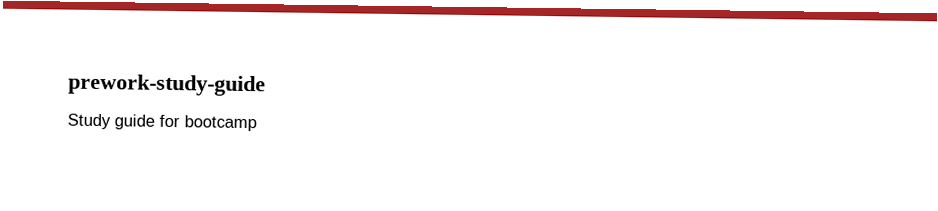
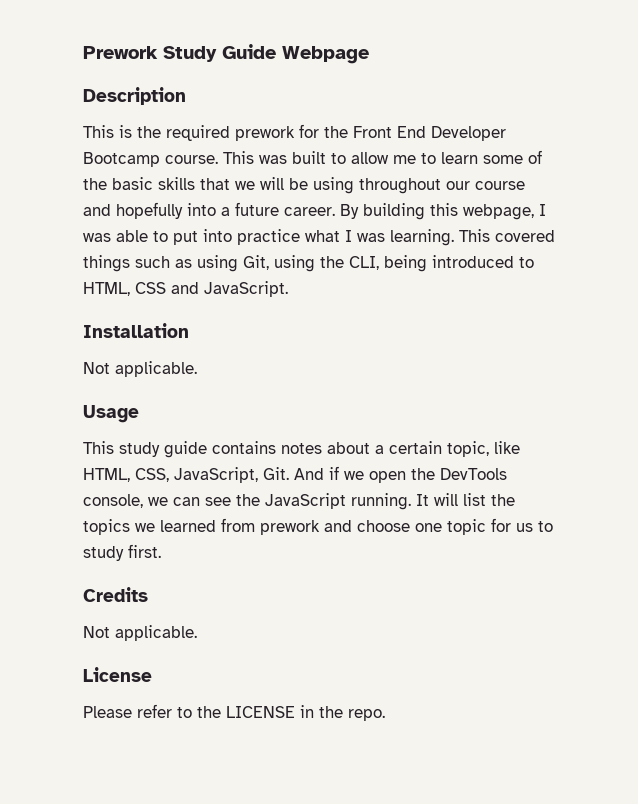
[68,73,266,97] [67,113,257,132] prework-study-guide // Study guide for bootcamp -> [83,44,369,64] [83,87,186,105] [83,124,506,141] [83,150,542,167] [83,177,525,194] [83,202,546,220] [83,229,555,246] [83,255,534,272] [83,281,288,297] [83,323,189,338] [83,361,197,377] [83,405,139,423] [83,441,520,458] [83,466,507,483] [83,493,515,510] [83,518,553,535] [83,544,161,561] [83,587,148,602] [83,625,197,641] [83,667,152,682] [83,704,385,721] Prework Study Guide Webpage // Description // This is the required prework for the Front End Developer Bootcamp course. This was built to allow me to learn some of the basic skills that we will be using throughout our course and hopefully into a future career. By building this webpage, I was able to put into practice what I was learning. This covered things such as using Git, using the CLI, being introduced to HTML, CSS and JavaScript. // Installation // Not applicable. // Usage // This study guide contains notes about a certain topic, like HTML, CSS, JavaScript, Git. And if we open the DevTools console, we can see the JavaScript running. It will list the topics we learned from prework and choose one topic for us to study first. // Credits // Not applicable. // License // Please refer to the LICENSE in the repo.

